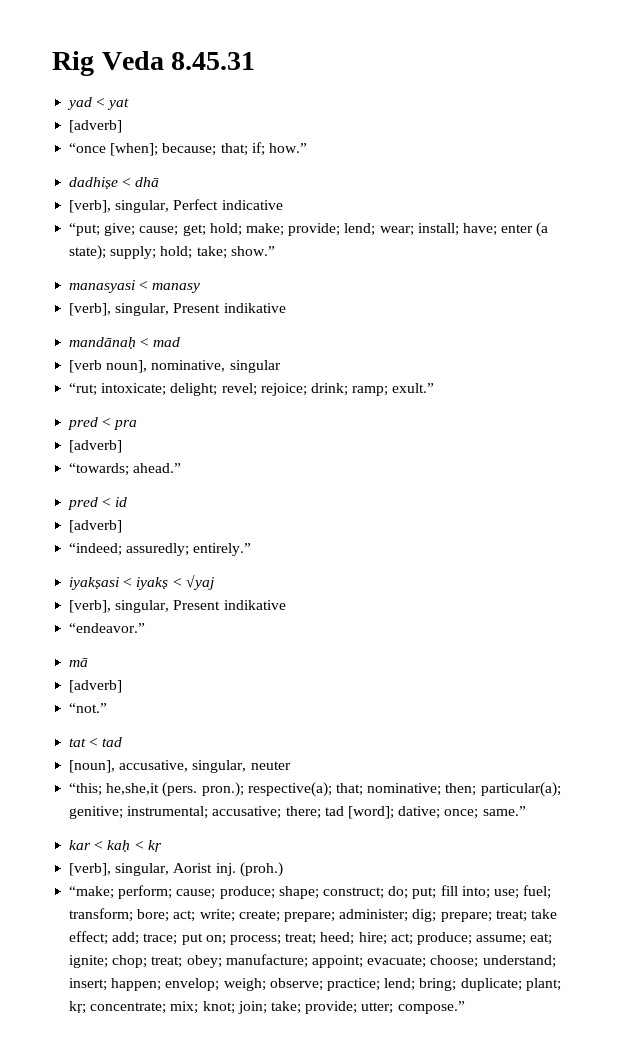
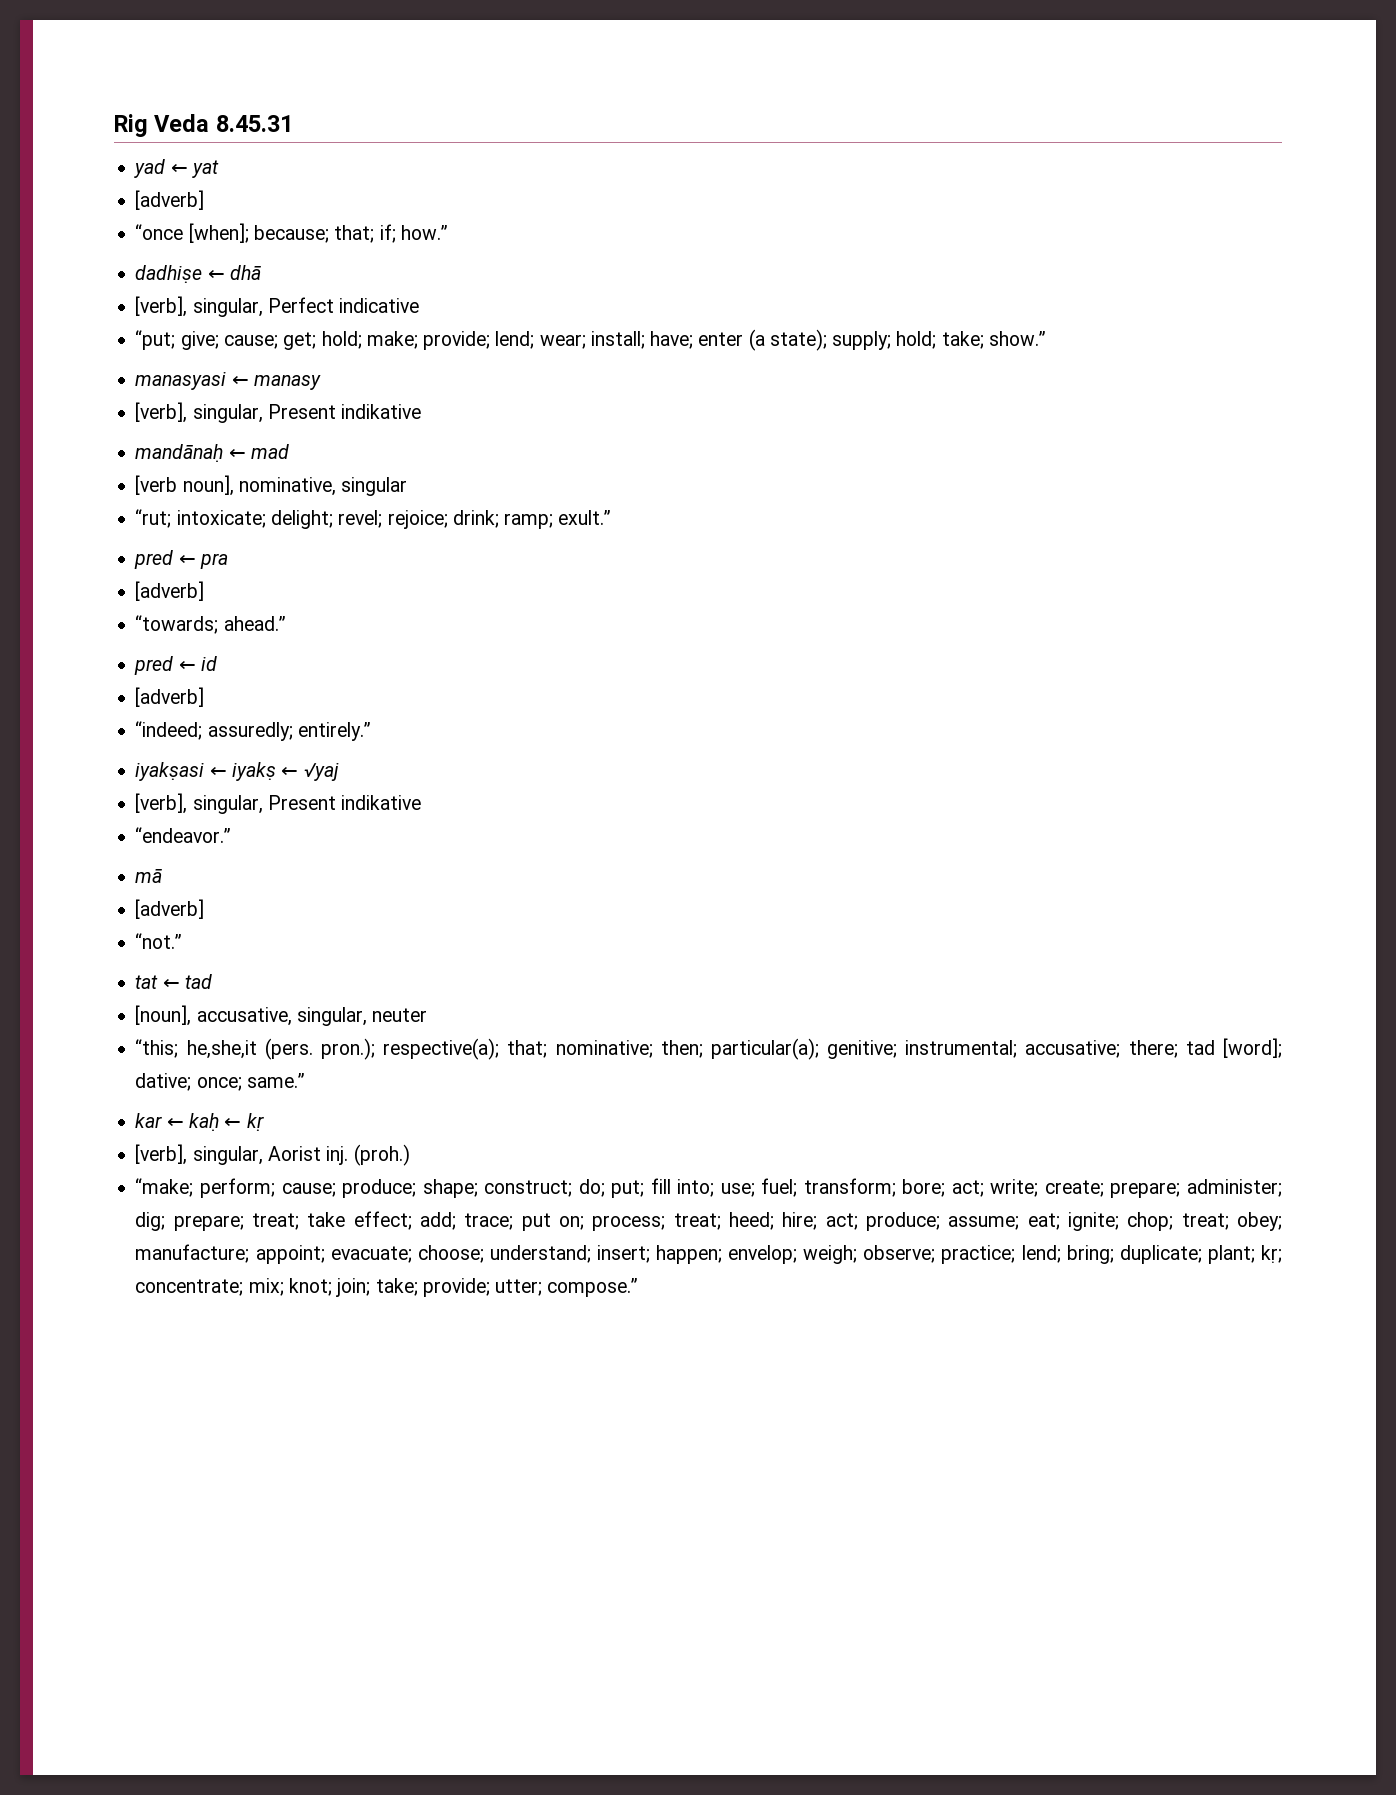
[96,98,106,107] < -> [170,164,188,174] ←
[122,178,132,187] < -> [207,270,225,280] ←
[139,281,149,290] < -> [231,376,249,386] ←
[140,338,150,347] < -> [228,449,246,459] ←
[102,418,112,427] < -> [178,555,196,565] ←
[102,498,112,507] < -> [178,661,196,671] ←
[123,577,182,590] < iyakṣ < -> [209,762,299,781] ← iyakṣ ←
[89,738,99,747] < -> [162,979,180,989] ←
[94,840,144,852] < kaḥ < -> [166,1113,242,1131] ← kaḥ ←

